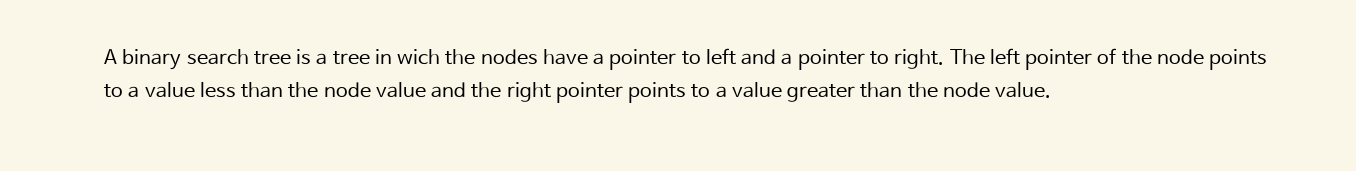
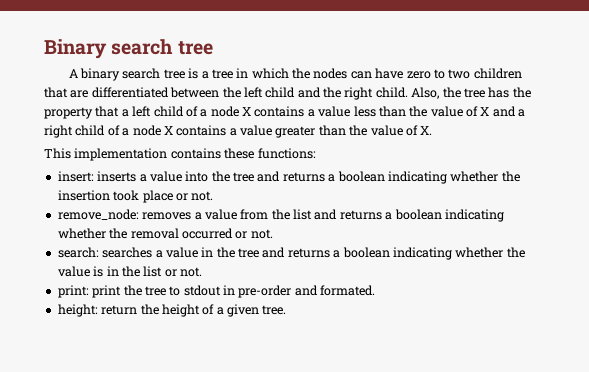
(104, 56) none -> [44,39,213,59] Binary search tree //
[397,49,441,65] wich -> [251,68,289,79] which
[542,48,1268,70] [104,84,123,98] have a pointer to left and a pointer to right. The left pointer of the node points to -> [350,68,522,79] [44,87,531,100] [44,106,305,119] can have zero to two children that are differentiated between the left child and the right child. Also, the tree has the property that a left child of a node X contains
[323,82,711,103] node value and the right pointer points to -> [430,106,526,117] [44,125,227,138] value of X and a right child of a node X contains
[942,82,1052,98] node value. -> [370,125,433,136] [44,148,316,161] [57,171,520,184] [57,190,214,203] [57,209,504,222] [57,228,273,239] [57,247,525,260] [57,266,202,277] [57,285,376,298] [57,304,287,317] value of X. // This implementation contains these functions: // insert: inserts a value into the tree and returns a boolean indicating whether the insertion took place or not. // remove_node: removes a value from the list and returns a boolean indicating whether the removal occurred or not. // search: searches a value in the tree and returns a boolean indicating whether the value is in the list or not. // print: print the tree to stdout in pre-order and formated. // height: return the height of a given tree.

